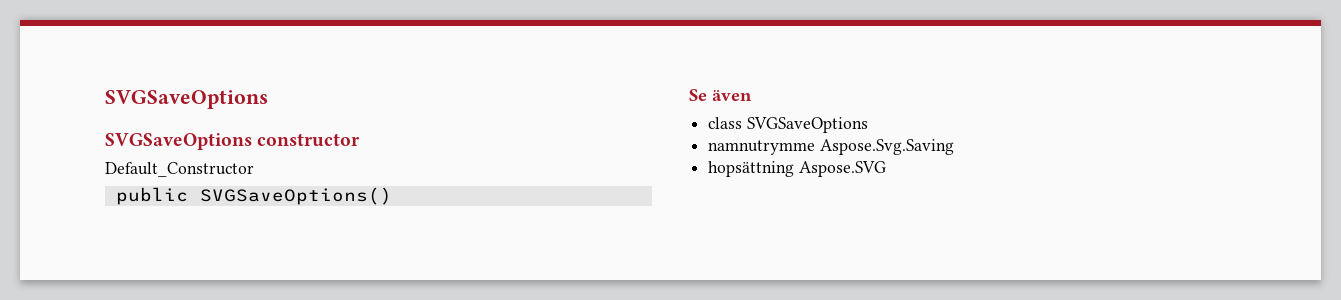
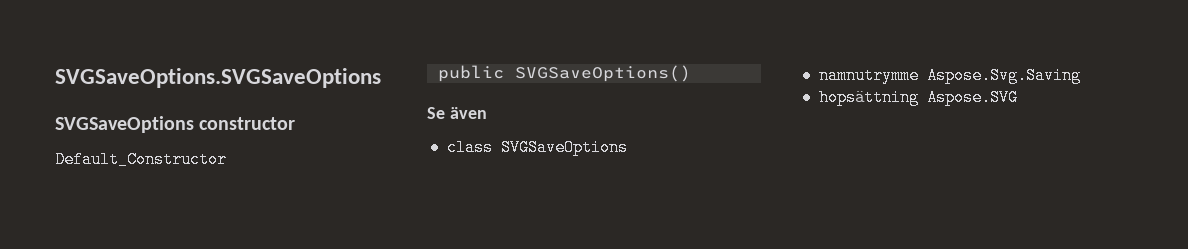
[105,90,268,109] SVGSaveOptions -> [55,68,381,88] SVGSaveOptions.SVGSaveOptions

